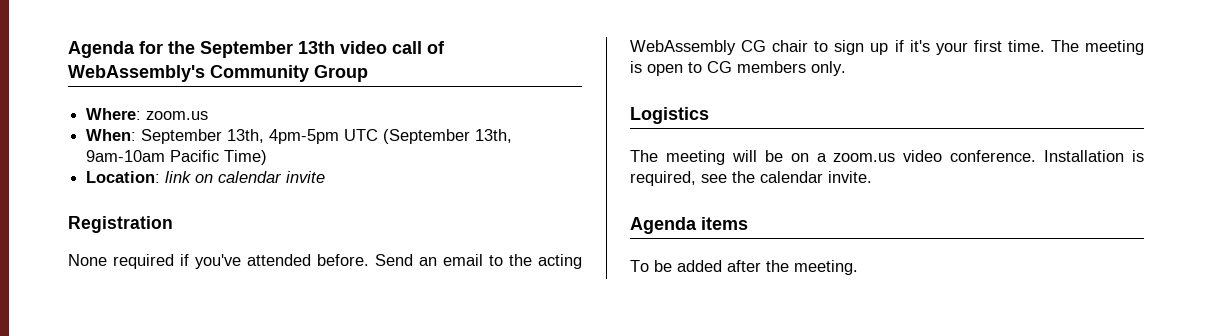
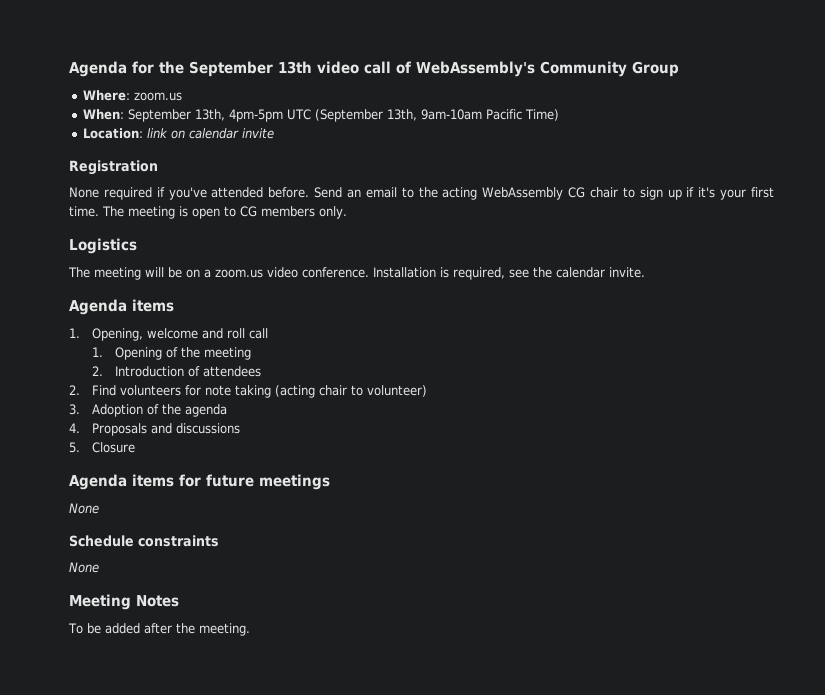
(748, 223) none -> [69,328,269,341] [92,347,252,360] [92,366,262,377] [69,385,428,398] [69,404,228,417] [69,423,241,436] [69,442,136,453] [69,474,330,490] [69,503,99,514] [69,535,219,547] [69,562,99,573] [69,594,179,610] // 1. Opening, welcome and roll call // 1. Opening of the meeting // 2. Introduction of attendees // 2. Find volunteers for note taking (acting chair to volunteer) // 3. Adoption of the agenda // 4. Proposals and discussions // 5. Closure // Agenda items for future meetings // None // Schedule constraints // None // Meeting Notes

